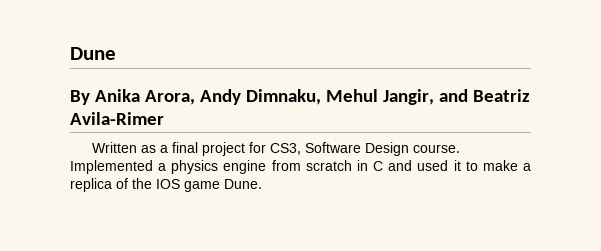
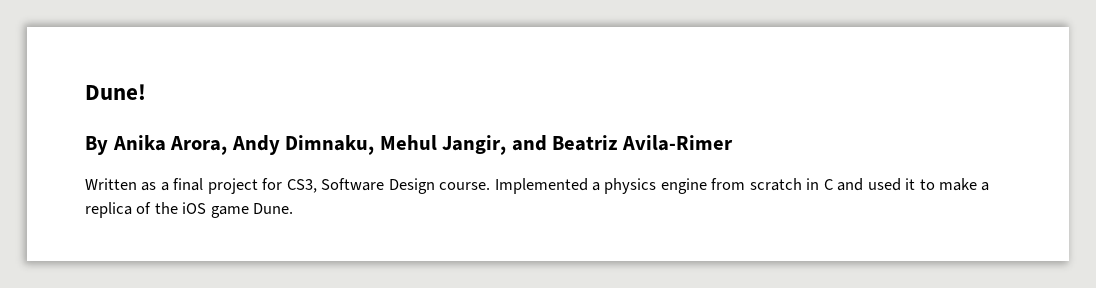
[70,47,116,60] Dune -> [85,84,146,100] Dune!
[156,179,180,189] IOS -> [182,202,207,214] iOS

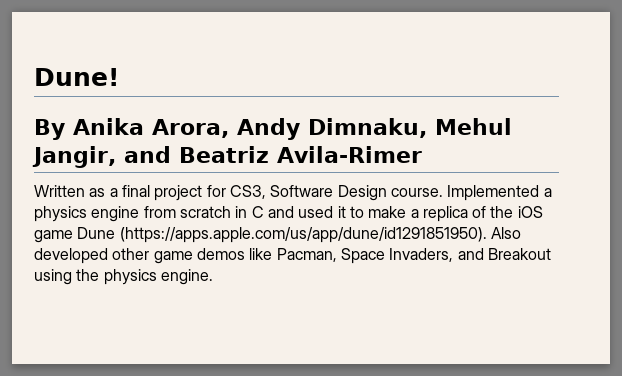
[253,203,294,214] Dune. -> [77,227,521,243] [34,248,551,264] [34,269,213,285] Dune (https://apps.apple.com/us/app/dune/id1291851950). Also developed other game demos like Pacman, Space Invaders, and Breakout using the physics engine.

